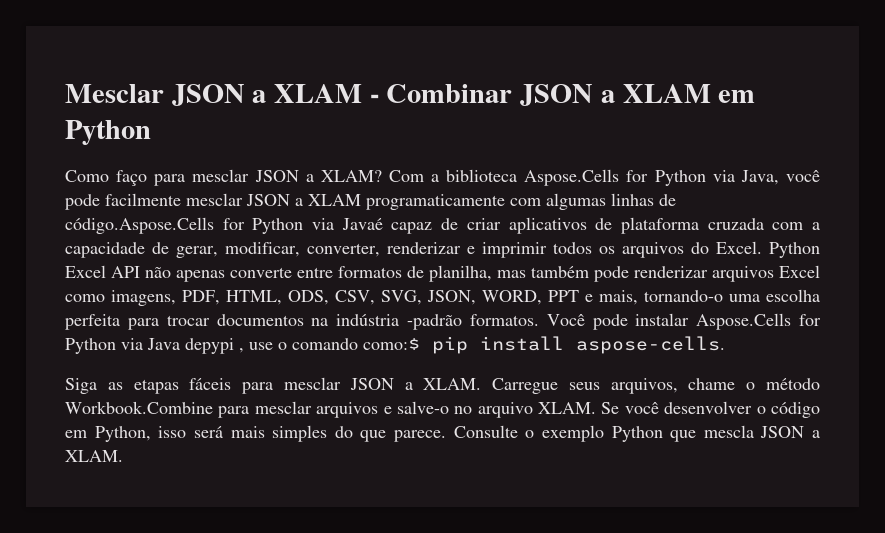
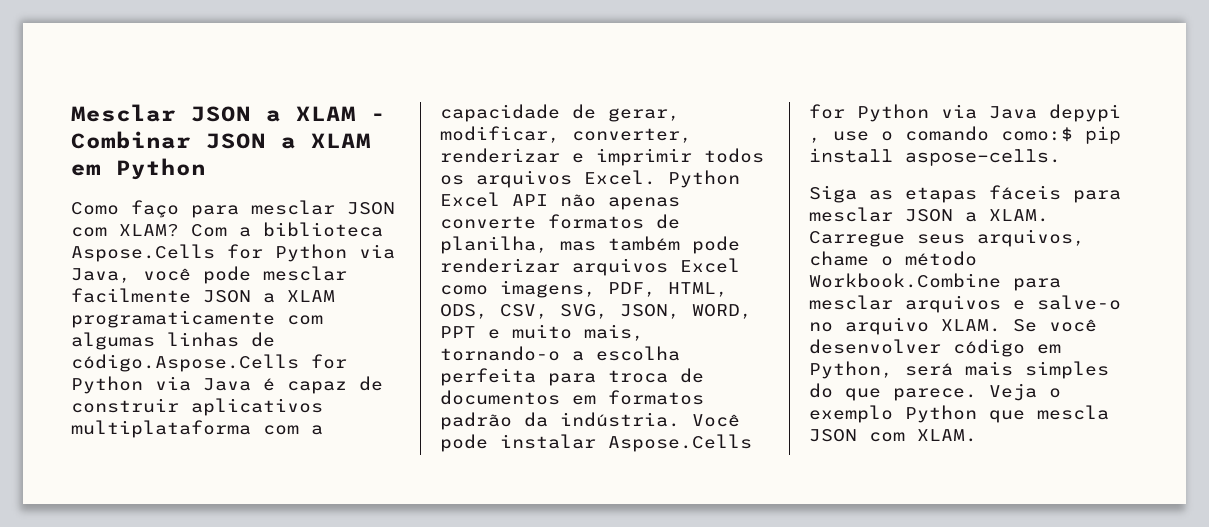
[305,174,314,182] a -> [71,227,107,237] com
[105,193,243,206] facilmente mesclar -> [263,266,347,281] [71,288,191,303] mesclar facilmente
[341,217,764,234] Javaé capaz de criar aplicativos de plataforma cruzada -> [203,376,383,394] [71,398,323,416] [71,420,251,438] Java é capaz de construir aplicativos multiplataforma
[691,242,709,254] do -> (572, 179) none
[297,267,333,278] entre -> (536, 222) none
(593, 298) none -> [512,324,572,339] muito
[729,294,760,302] uma -> [572,351,584,361] a
[166,314,539,330] trocar documentos na indústria -padrão formatos. -> [608,368,704,383] [440,390,704,405] [440,412,680,430] troca de documentos em formatos padrão da indústria.
[756,406,766,414] o -> (941, 346) none
[158,426,187,438] isso -> (893, 370) none
[453,425,518,438] Consulte -> [989,383,1037,401] Veja
[812,430,820,438] a -> [869,432,905,442] com

